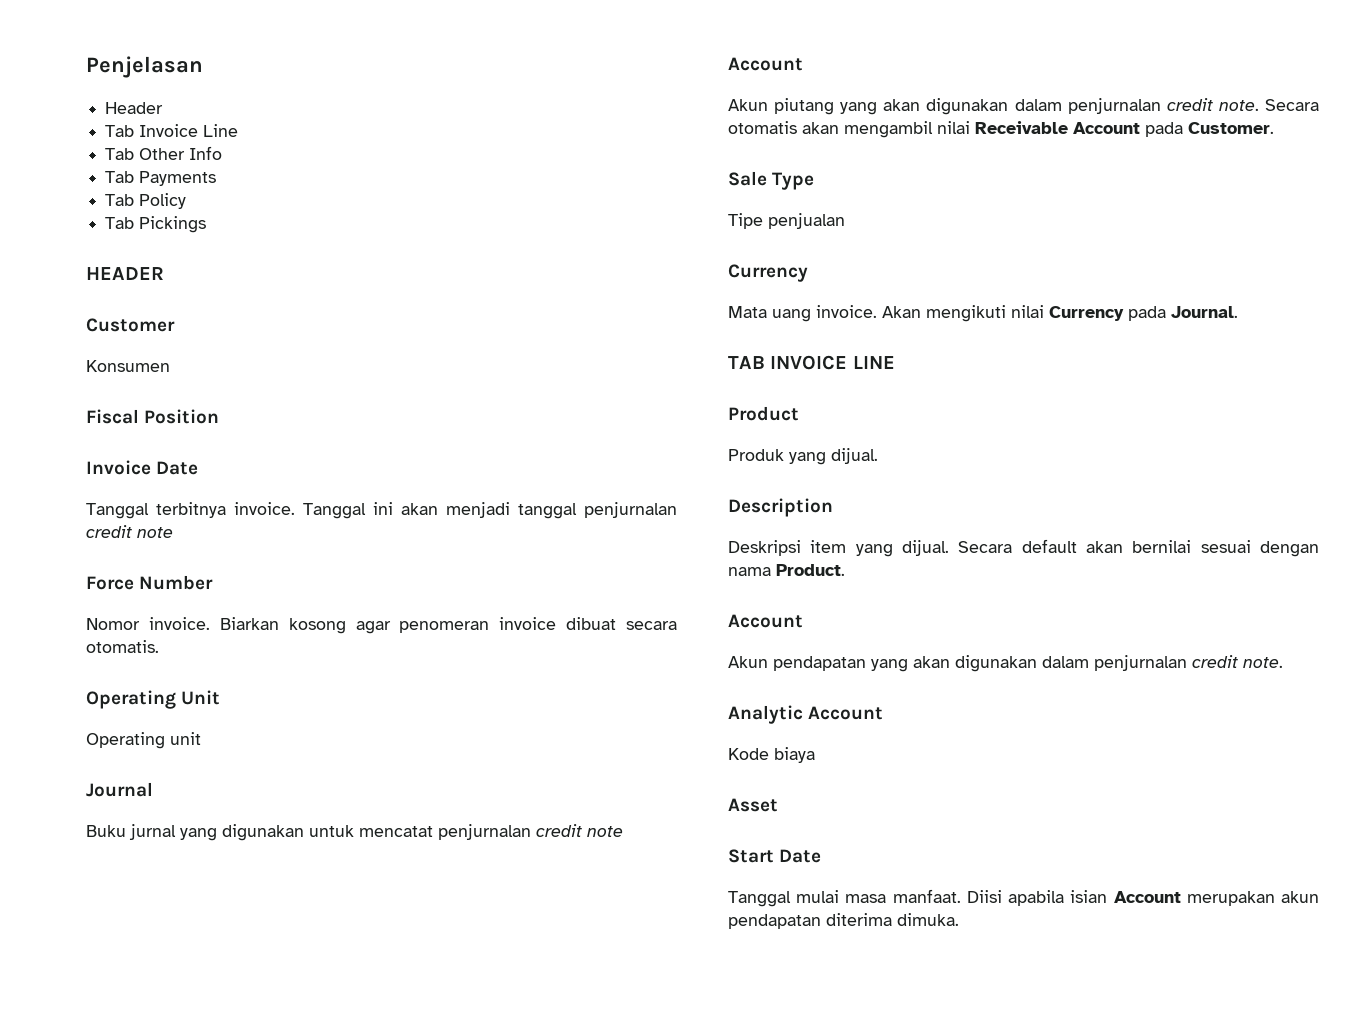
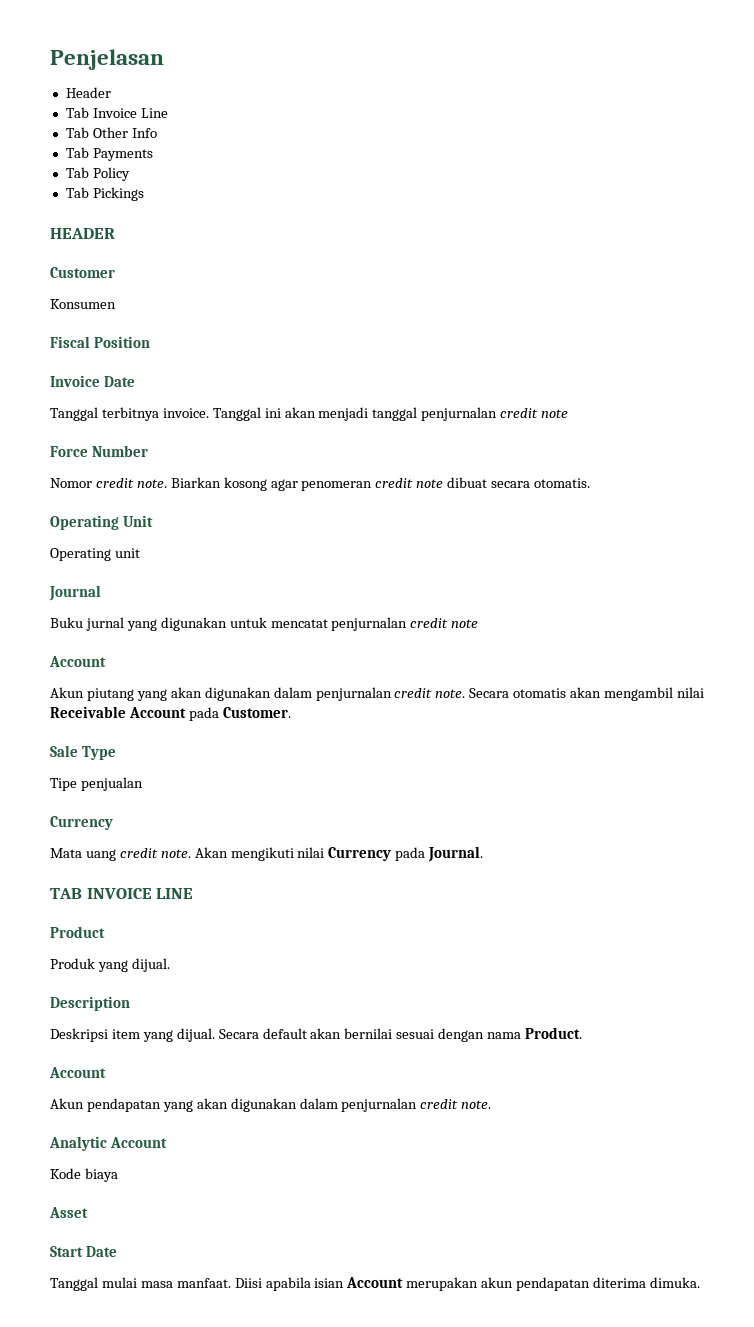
[148,617,210,630] invoice. -> [95,478,167,488] credit note.
[499,617,557,630] invoice -> [375,478,444,488] credit note
[816,305,877,318] invoice. -> [119,848,191,858] credit note.

